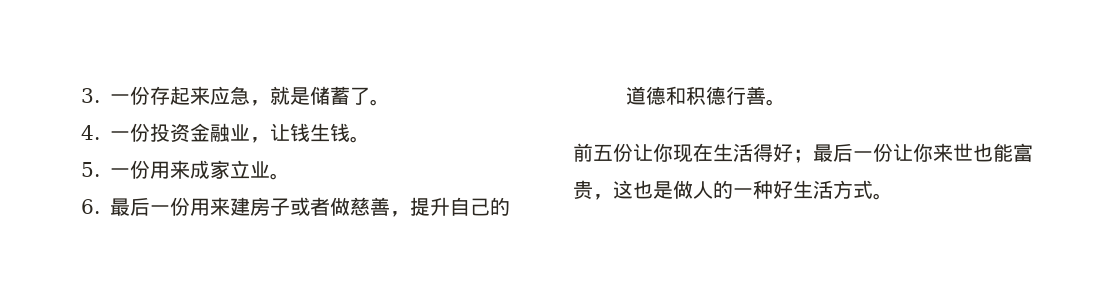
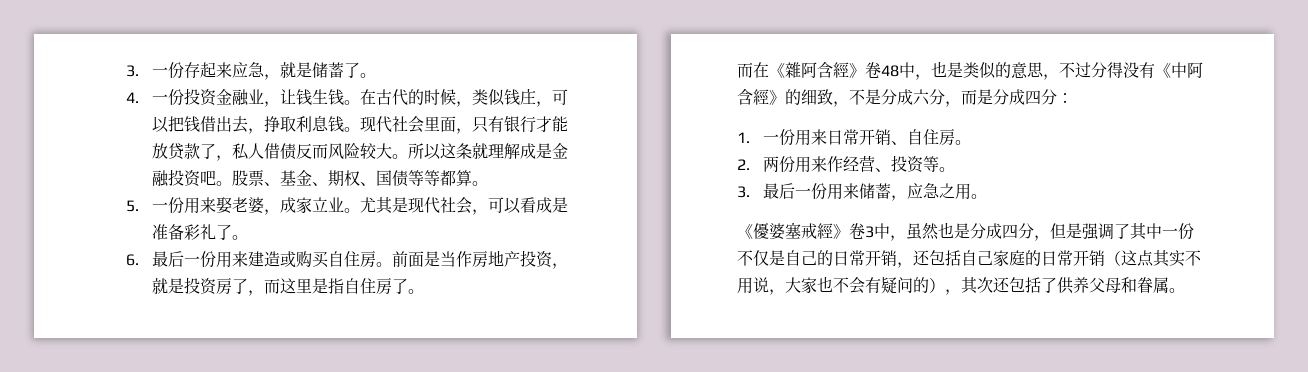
(370, 139) none -> [359,89,568,107] [151,116,568,134] [151,143,568,161] [151,169,488,187] 在古代的时候，类似钱庄，可以把钱借出去，挣取利息钱。现代社会里面，只有银行才能放贷款了，私人借债反而风险较大。所以这条就理解成是金融投资吧。股票、基金、期权、国债等等都算。
(190, 169) none -> [215,197,280,215] 娶老婆，
(290, 176) none -> [359,197,568,215] [151,224,248,240] 尤其是现代社会，可以看成是准备彩礼了。
[249,197,510,217] [625,86,786,106] [573,143,1033,163] [573,180,873,200] 房子或者做慈善，提升自己的道德和积德行善。 // 前五份让你现在生活得好；最后一份让你来世也能富贵，这也是做人的一种好生活方式 -> [263,250,568,269] [151,277,424,296] [737,61,1203,80] [737,89,1073,107] [737,129,971,146] [737,155,955,173] [737,183,987,201] [737,222,1194,241] [737,250,1201,268] [737,276,1169,295] 造或购买自住房。前面是当作房地产投资，就是投资房了，而这里是指自住房了。 // 而在《雜阿含經》卷48中，也是类似的意思，不过分得没有《中阿含經》的细致，不是分成六分，而是分成四分： // 1.一份用来日常开销、自住房。 // 2.两份用来作经营、投资等。 // 3.最后一份用来储蓄，应急之用。 // 《優婆塞戒經》卷3中，虽然也是分成四分，但是强调了其中一份不仅是自己的日常开销，还包括自己家庭的日常开销（这点其实不用说，大家也不会有疑问的），其次还包括了供养父母和眷属

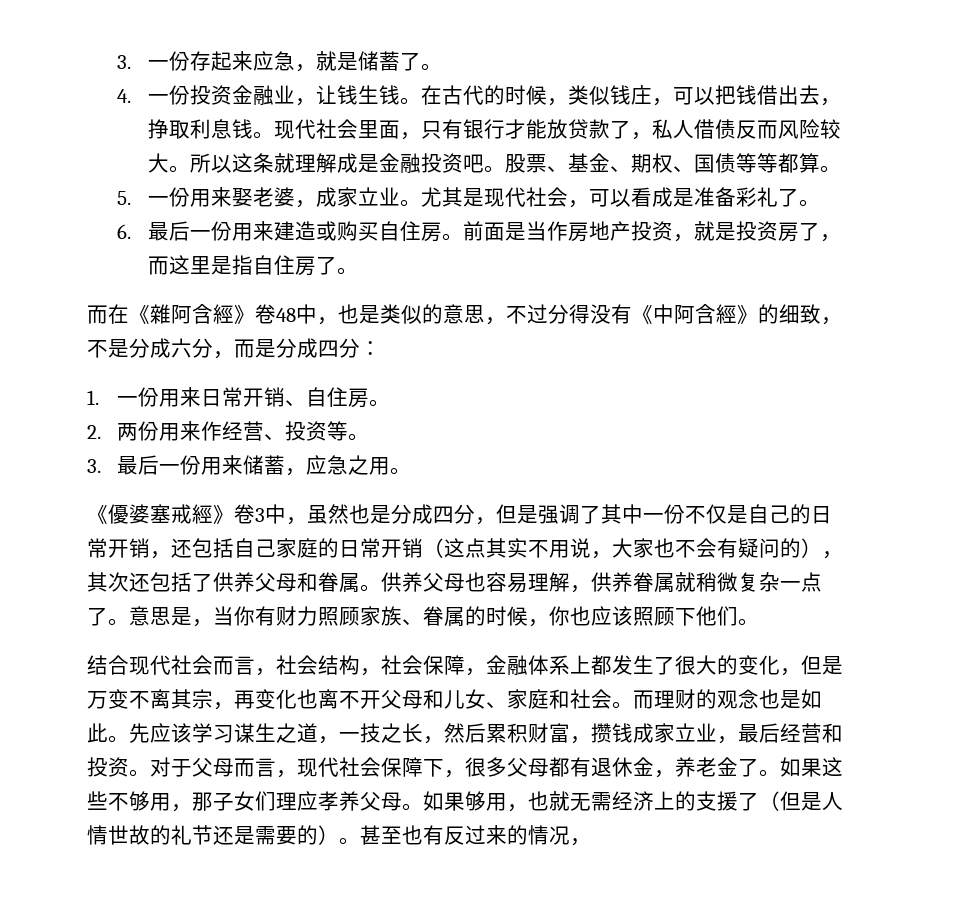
(1185, 290) none -> [381,572,822,593] [87,606,759,627] [87,655,843,676] [87,689,822,710] [87,723,843,744] [87,757,843,778] [87,791,843,812] [87,825,591,846] 供养父母也容易理解，供养眷属就稍微复杂一点了。意思是，当你有财力照顾家族、眷属的时候，你也应该照顾下他们。 // 结合现代社会而言，社会结构，社会保障，金融体系上都发生了很大的变化，但是万变不离其宗，再变化也离不开父母和儿女、家庭和社会。而理财的观念也是如此。先应该学习谋生之道，一技之长，然后累积财富，攒钱成家立业，最后经营和投资。对于父母而言，现代社会保障下，很多父母都有退休金，养老金了。如果这些不够用，那子女们理应孝养父母。如果够用，也就无需经济上的支援了（但是人情世故的礼节还是需要的）。甚至也有反过来的情况，

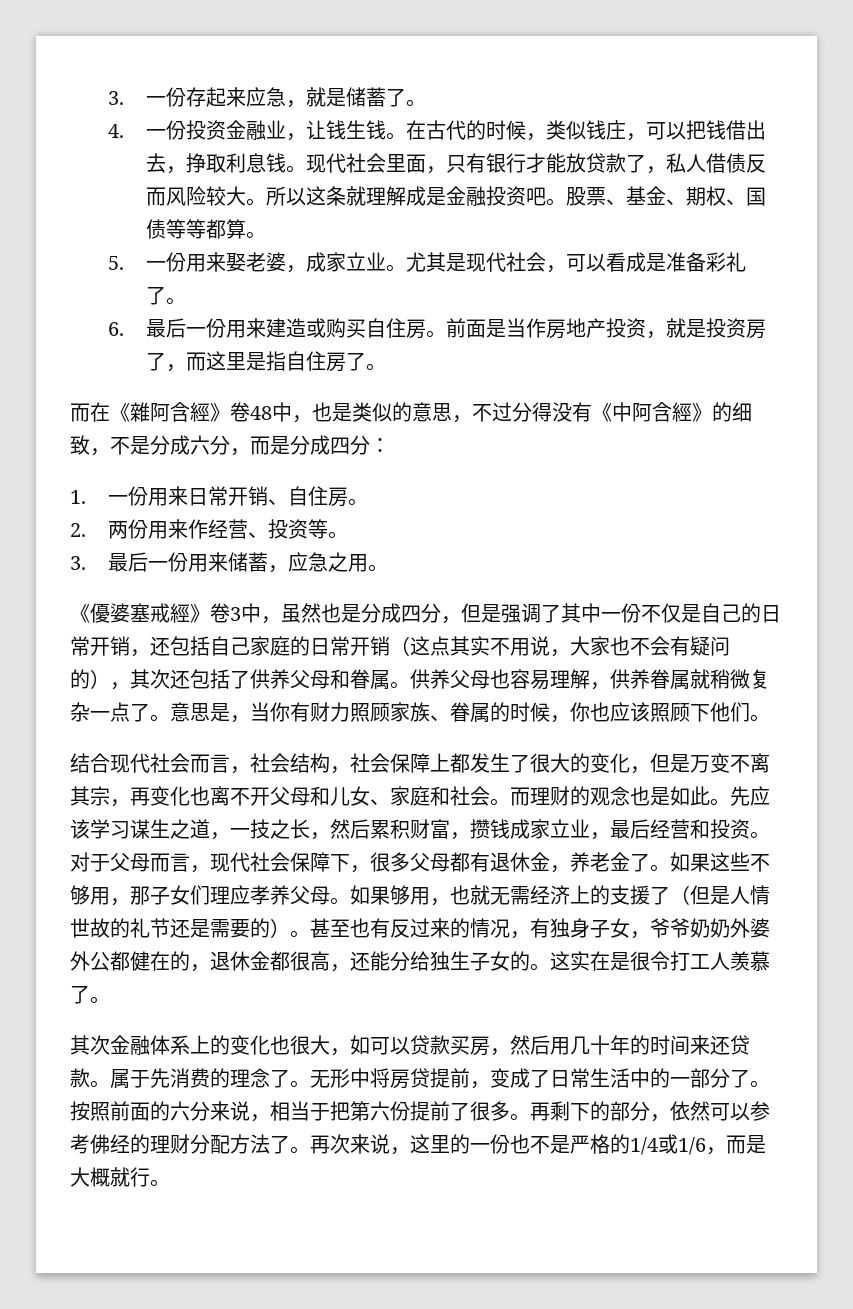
[465,655,570,676] ，金融体系 -> (430, 763) none
(591, 842) none -> [530,918,770,939] [70,951,770,972] [70,985,110,1004] [70,1035,750,1056] [70,1068,770,1089] [70,1101,770,1122] [70,1134,766,1155] [70,1167,170,1187] 有独身子女，爷爷奶奶外婆外公都健在的，退休金都很高，还能分给独生子女的。这实在是很令打工人羡慕了。 // 其次金融体系上的变化也很大，如可以贷款买房，然后用几十年的时间来还贷款。属于先消费的理念了。无形中将房贷提前，变成了日常生活中的一部分了。按照前面的六分来说，相当于把第六份提前了很多。再剩下的部分，依然可以参考佛经的理财分配方法了。再次来说，这里的一份也不是严格的1/4或1/6，而是大概就行。

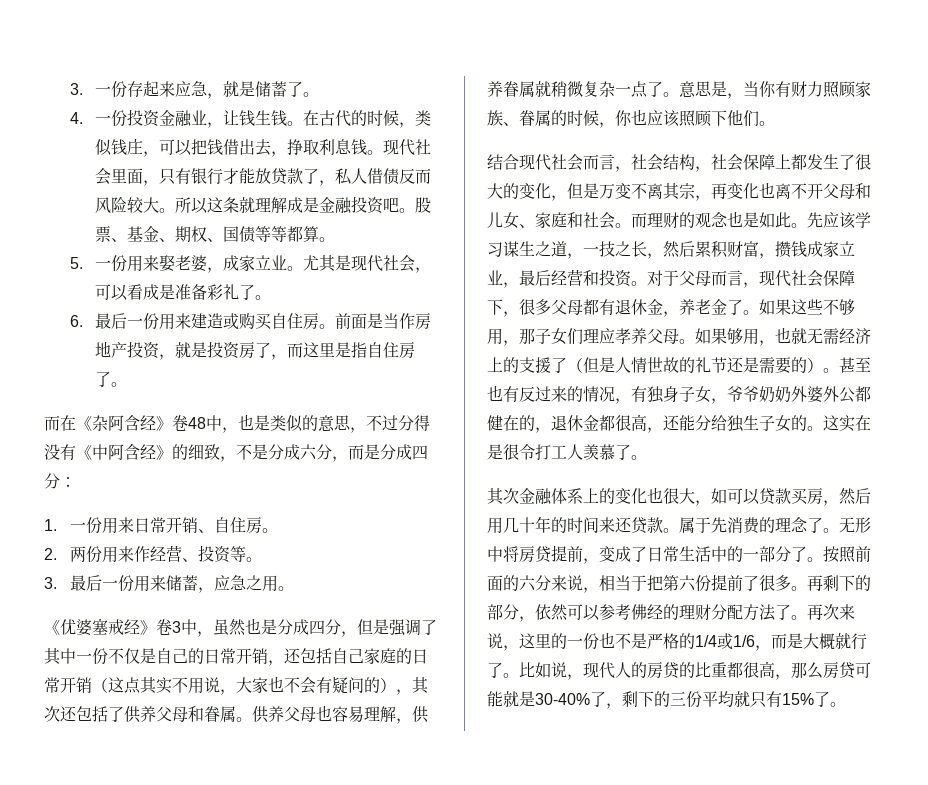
[130,402,210,422] 雜阿含經 -> [92,415,156,431] 杂阿含经
[672,402,692,422] 經 -> [140,444,156,460] 经
[90,603,190,623] 優婆塞戒經 -> [60,618,140,636] 优婆塞戒经
(150, 1177) none -> [487,661,871,680] [487,691,830,709] 了。比如说，现代人的房贷的比重都很高，那么房贷可能就是30-40%了，剩下的三份平均就只有15%了

